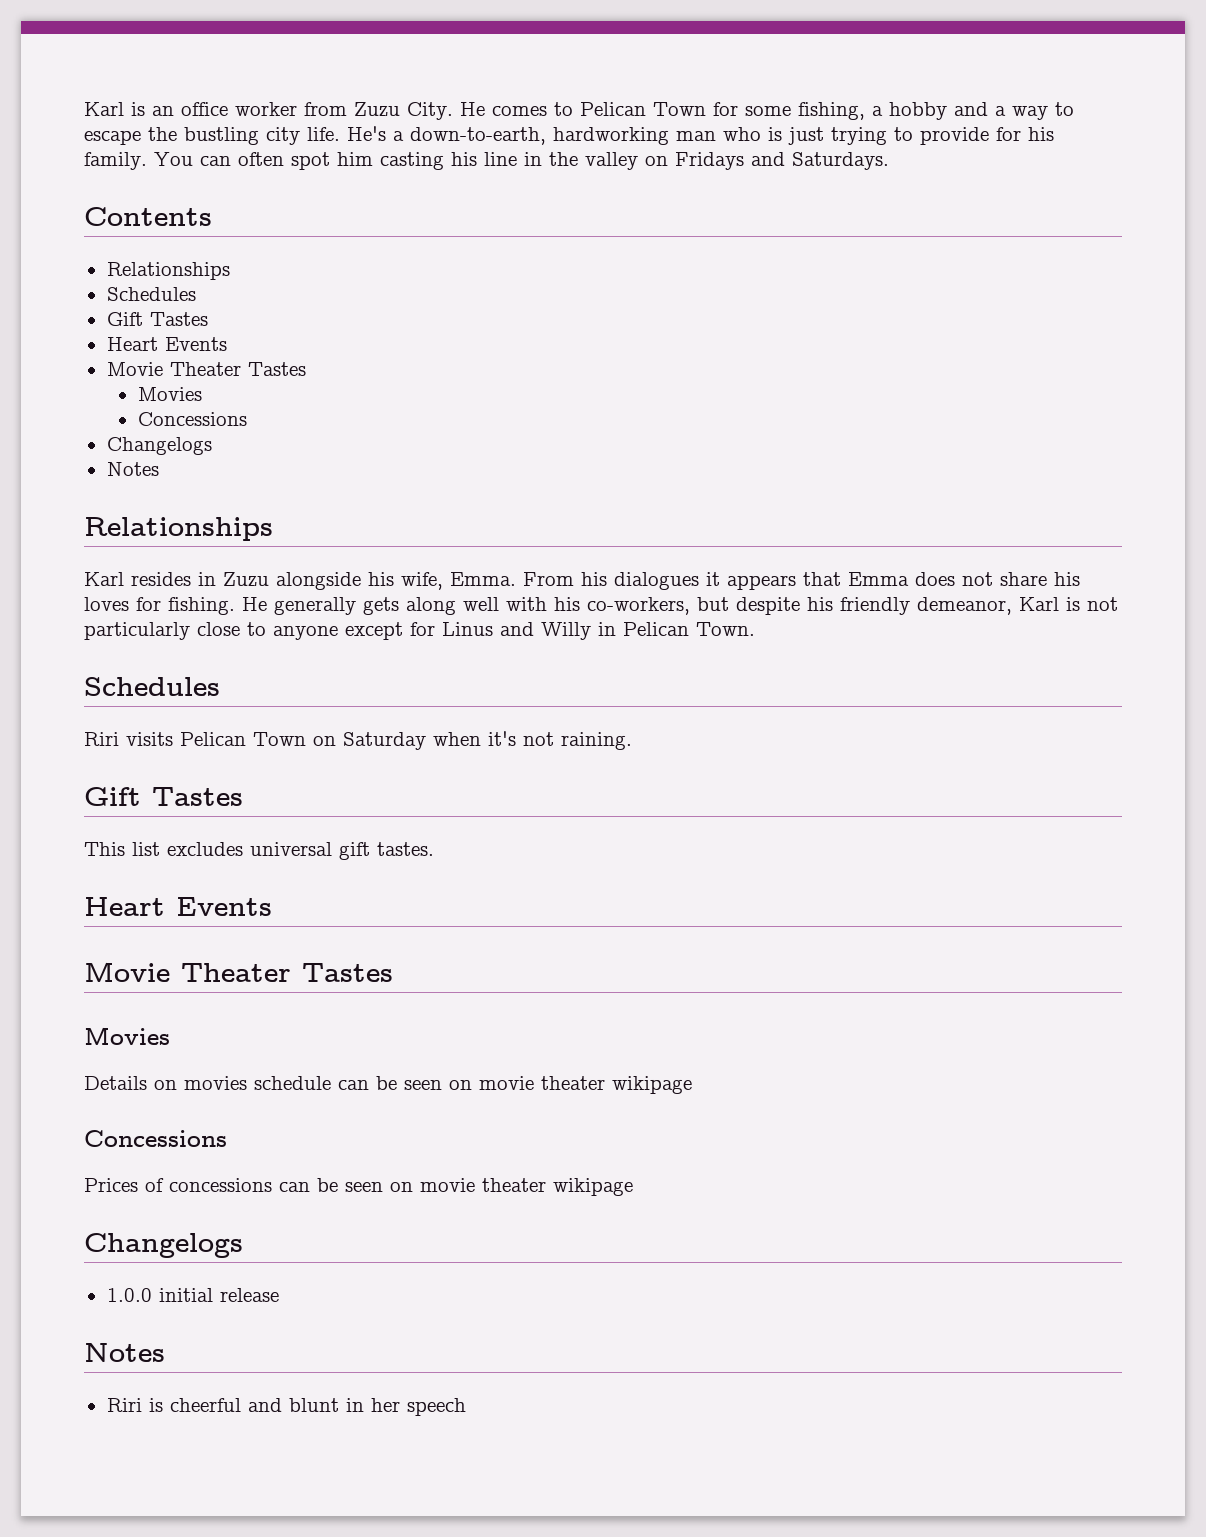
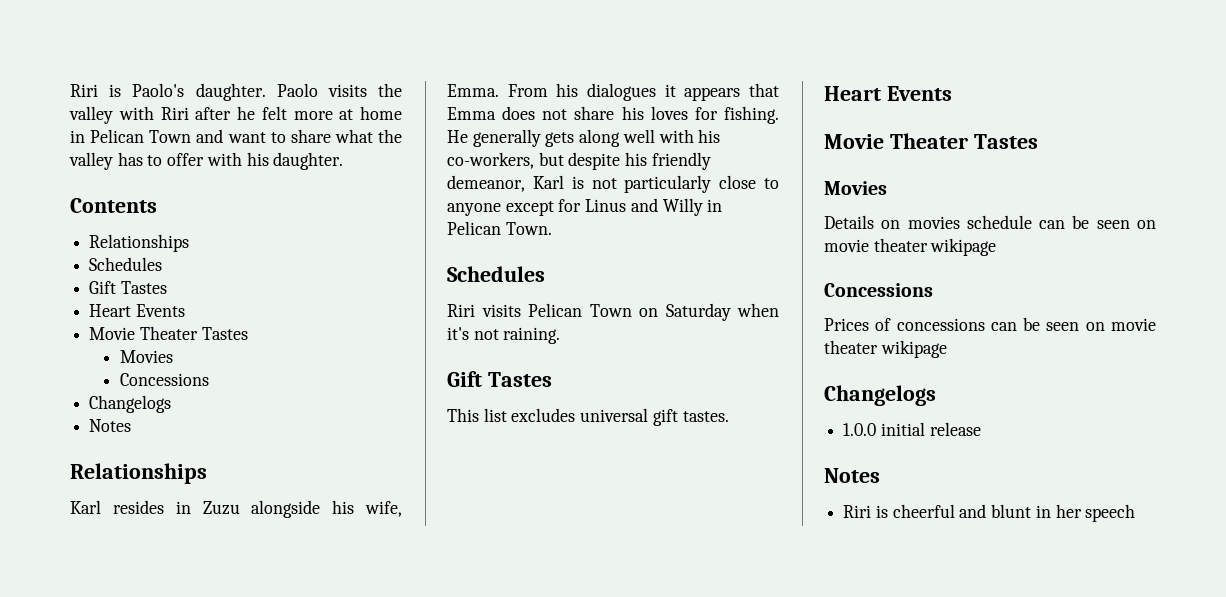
[84,102,1074,120] [84,126,1054,145] [84,152,889,170] Karl is an office worker from Zuzu City. He comes to Pelican Town for some fishing, a hobby and a way to escape the bustling city life. He's a down-to-earth, hardworking man who is just trying to provide for his family. You can often spot him casting his line in the valley on Fridays and Saturdays. -> [70,83,402,101] [69,106,402,124] [70,129,402,143] [69,152,344,170] Riri is Paolo's daughter. Paolo visits the valley with Riri after he felt more at home in Pelican Town and want to share what the valley has to offer with his daughter.

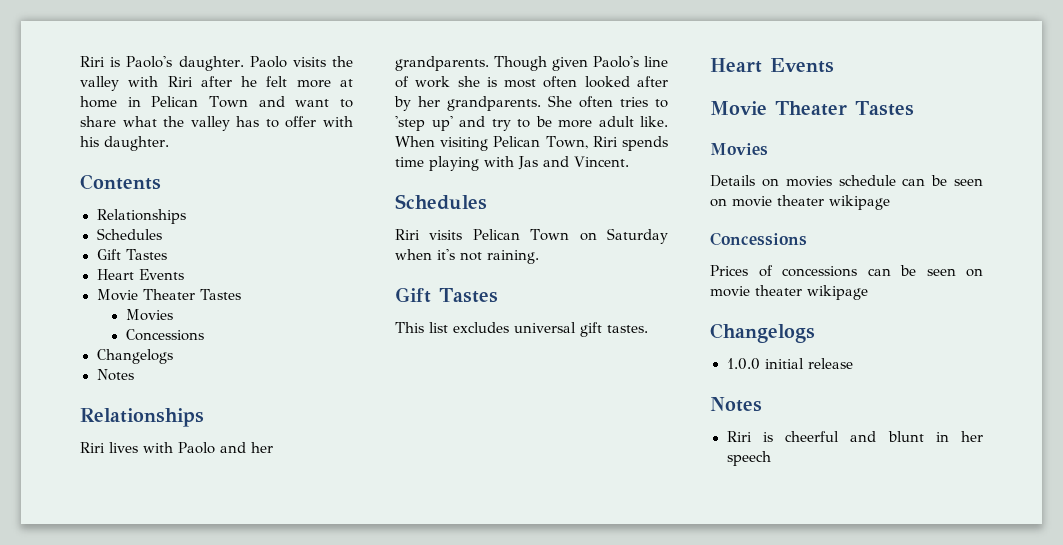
[70,500,402,518] [447,83,779,101] [447,106,779,124] [447,129,721,147] [447,152,711,170] [447,175,779,193] [447,198,723,216] [447,221,552,235] Karl resides in Zuzu alongside his wife, Emma. From his dialogues it appears that Emma does not share his loves for fishing. He generally gets along well with his co-workers, but despite his friendly demeanor, Karl is not particularly close to anyone except for Linus and Willy in Pelican Town. -> [80,442,273,454] [395,56,668,71] [395,76,668,88] [394,95,668,111] [395,116,668,131] [395,136,668,151] [395,156,629,171] Riri lives with Paolo and her grandparents. Though given Paolo's line of work she is most often looked after by her grandparents. She often tries to 'step up' and try to be more adult like. When visiting Pelican Town, Riri spends time playing with Jas and Vincent.

